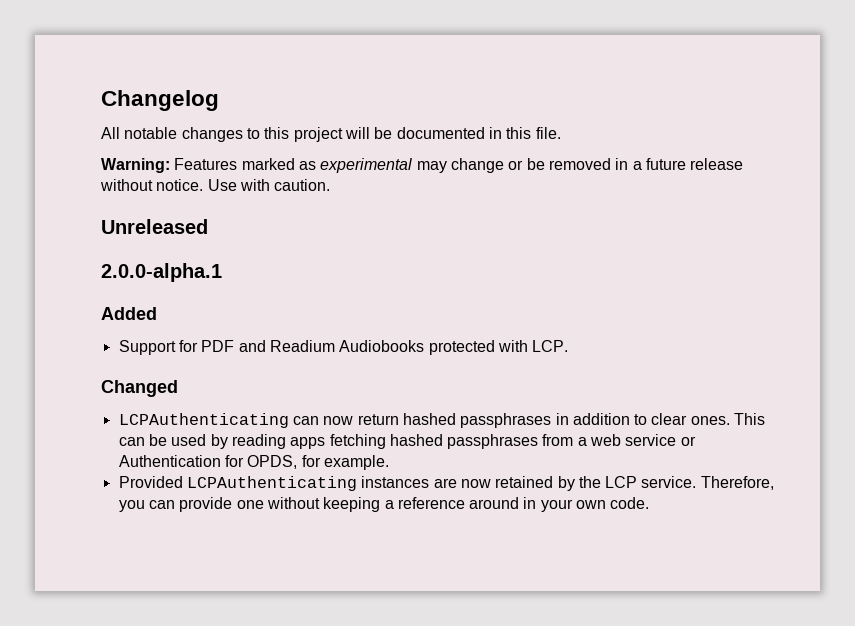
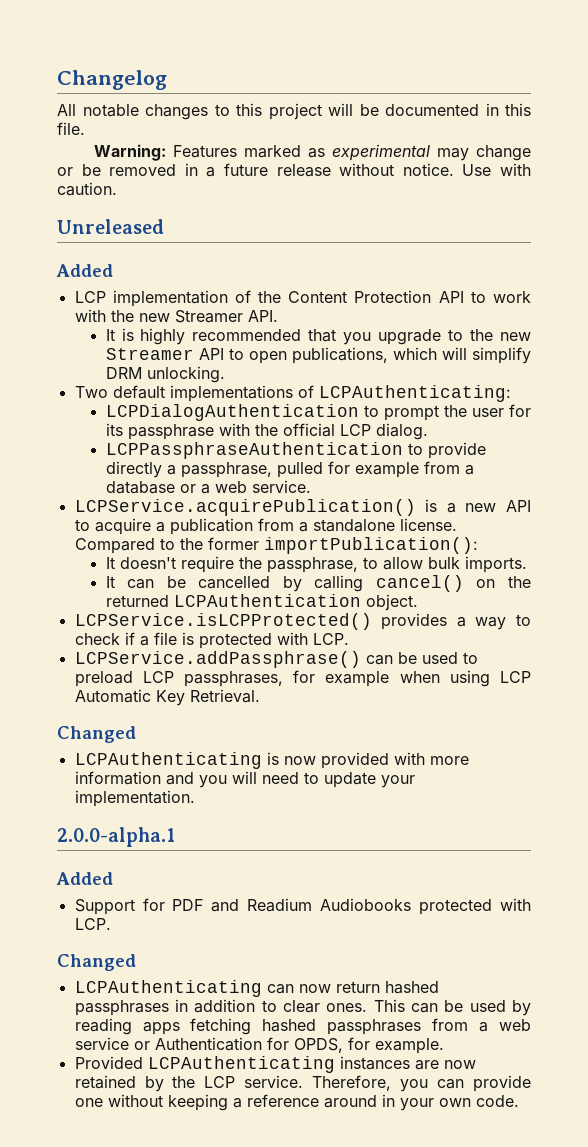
(208, 226) none -> [56,264,113,277] [74,290,531,307] [74,309,278,323] [105,328,531,345] [105,347,531,364] [105,366,225,383] [74,385,511,402] [105,404,531,421] [105,423,428,440] [105,442,486,459] [105,461,474,478] [105,480,311,494] [74,499,532,516] [74,518,457,535] [74,537,478,554] [105,556,527,573] [105,575,531,592] [105,594,418,611] [74,613,532,630] [74,632,349,649] [74,651,478,668] [74,670,531,687] [74,689,260,706] [57,726,136,743] [74,752,469,769] [74,771,415,788] [74,790,195,807] // Added // LCP implementation of the Content Protection API to work with the new Streamer API. // It is highly recommended that you upgrade to the new Streamer API to open publications, which will simplify DRM unlocking. // Two default implementations of LCPAuthenticating: // LCPDialogAuthentication to prompt the user for its passphrase with the official LCP dialog. // LCPPassphraseAuthentication to provide directly a passphrase, pulled for example from a database or a web service. // LCPService.acquirePublication() is a new API to acquire a publication from a standalone license. Compared to the former importPublication(): // It doesn't require the passphrase, to allow bulk imports. // It can be cancelled by calling cancel() on the returned LCPAuthentication object. // LCPService.isLCPProtected() provides a way to check if a file is protected with LCP. // LCPService.addPassphrase() can be used to preload LCP passphrases, for example when using LCP Automatic Key Retrieval. // Changed // LCPAuthenticating is now provided with more information and you will need to update your implementation.

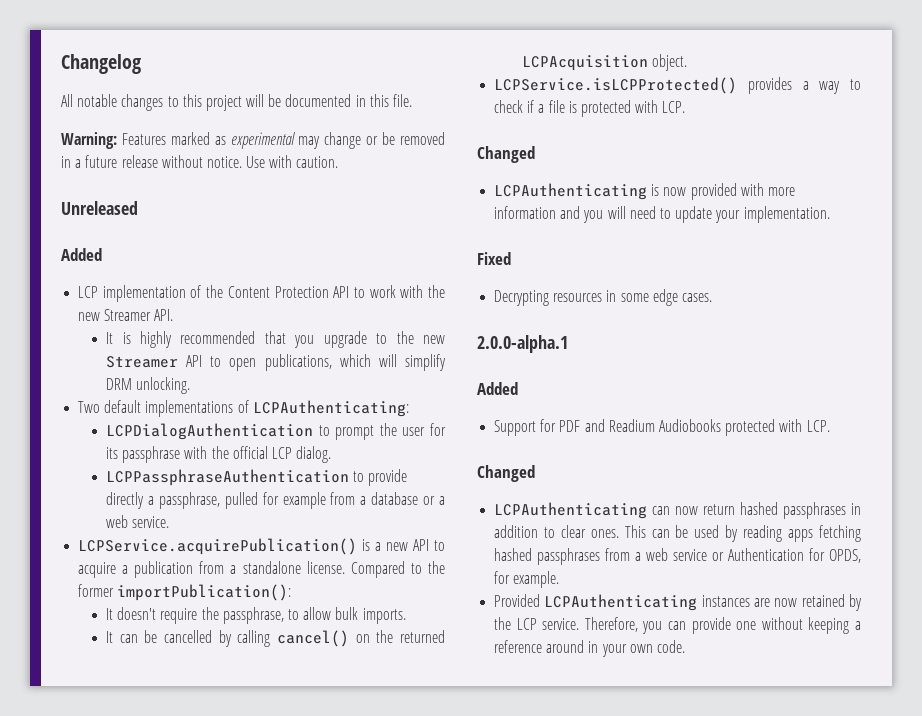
[173,594,361,607] LCPAuthentication -> [522,55,649,71] LCPAcquisition
[74,651,478,668] [74,670,531,687] [74,689,260,706] // LCPService.addPassphrase() can be used to preload LCP passphrases, for example when using LCP Automatic Key Retrieval. -> (686, 107) none
(195, 798) none -> [477,252,511,265] [494,289,712,306] // Fixed // Decrypting resources in some edge cases.

